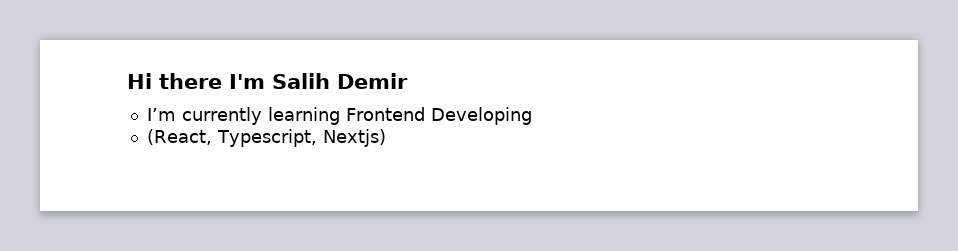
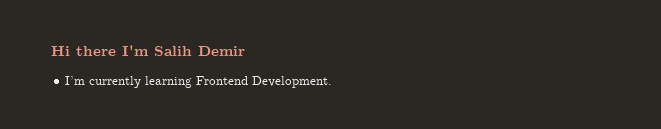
[430,107,532,125] [146,129,386,147] Developing // (React, Typescript, Nextjs) -> [252,76,333,88] Development.

